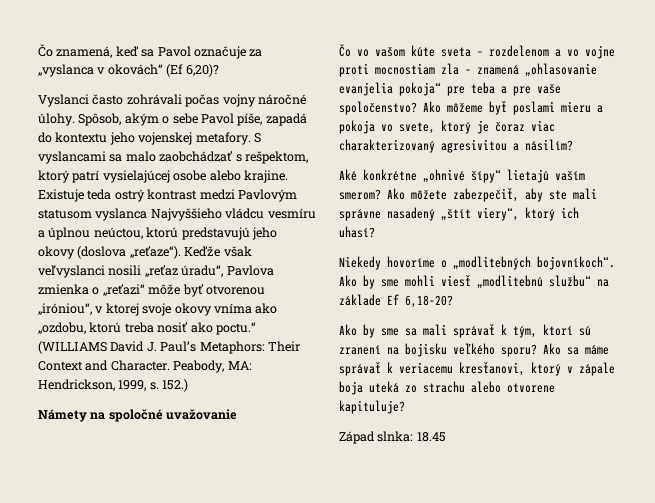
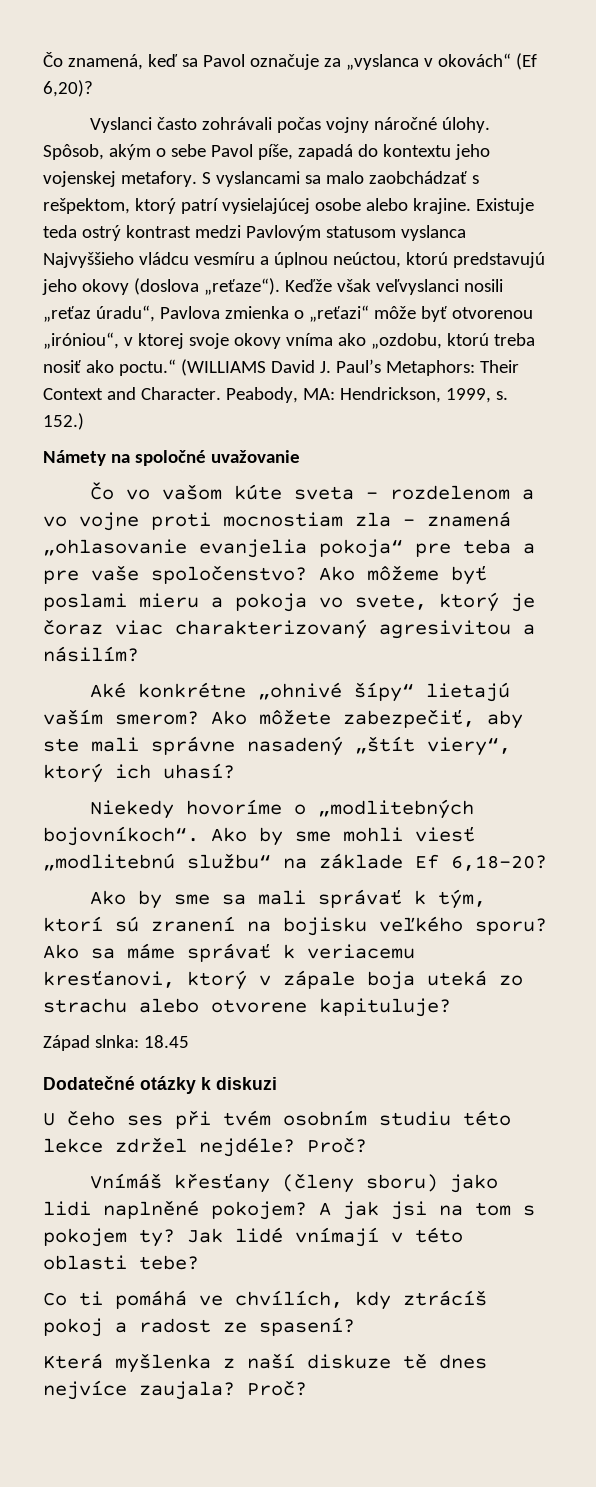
(446, 437) none -> [43,1076,277,1094] [43,1110,511,1129] [43,1137,367,1157] [90,1173,499,1193] [43,1200,535,1220] [43,1227,463,1247] [43,1255,199,1270] [43,1290,487,1310] [43,1317,355,1337] [43,1353,487,1373] [43,1380,307,1400] // Dodatečné otázky k diskuzi // U čeho ses při tvém osobním studiu této lekce zdržel nejdéle? Proč? // Vnímáš křesťany (členy sboru) jako lidi naplněné pokojem? A jak jsi na tom s pokojem ty? Jak lidé vnímají v této oblasti tebe? // Co ti pomáhá ve chvílích, kdy ztrácíš pokoj a radost ze spasení? // Která myšlenka z naší diskuze tě dnes nejvíce zaujala? Proč?

